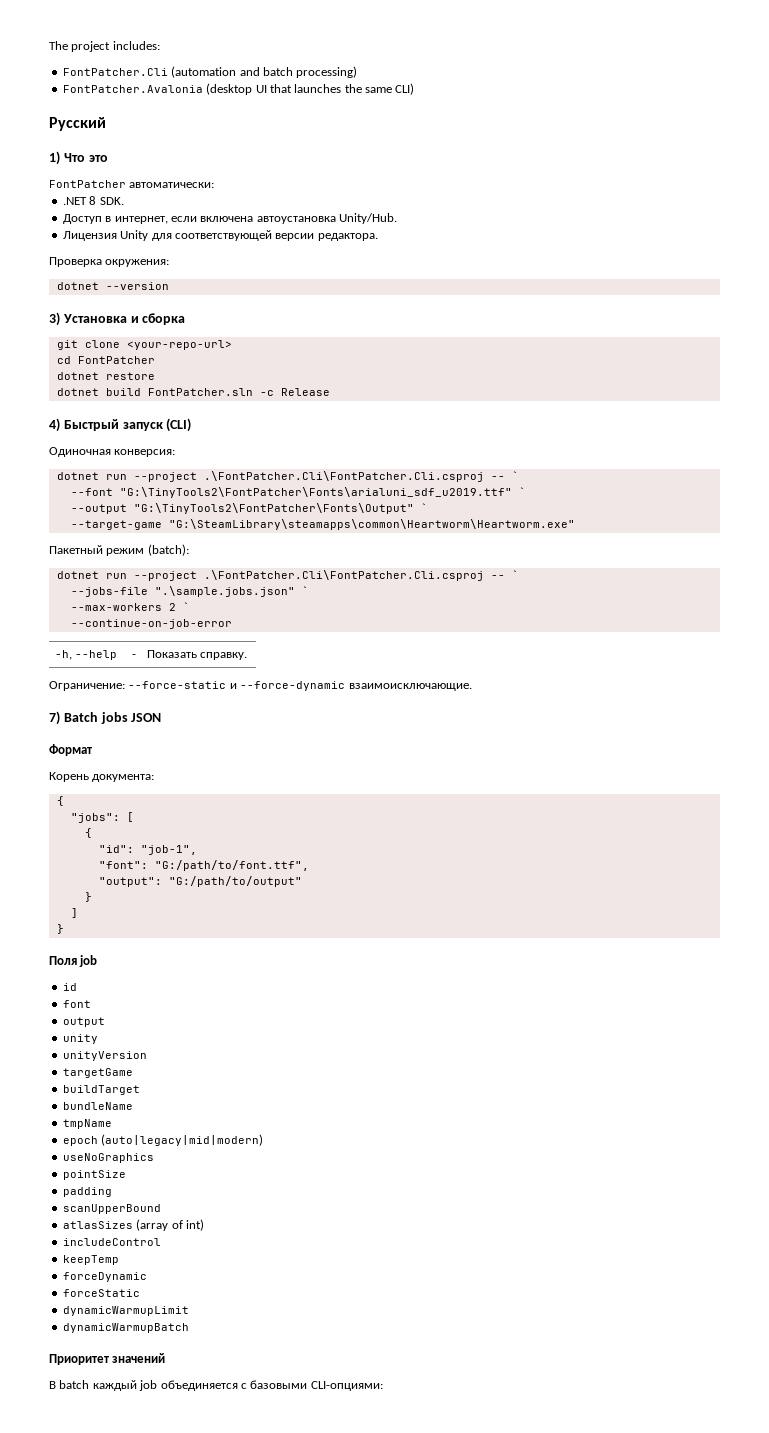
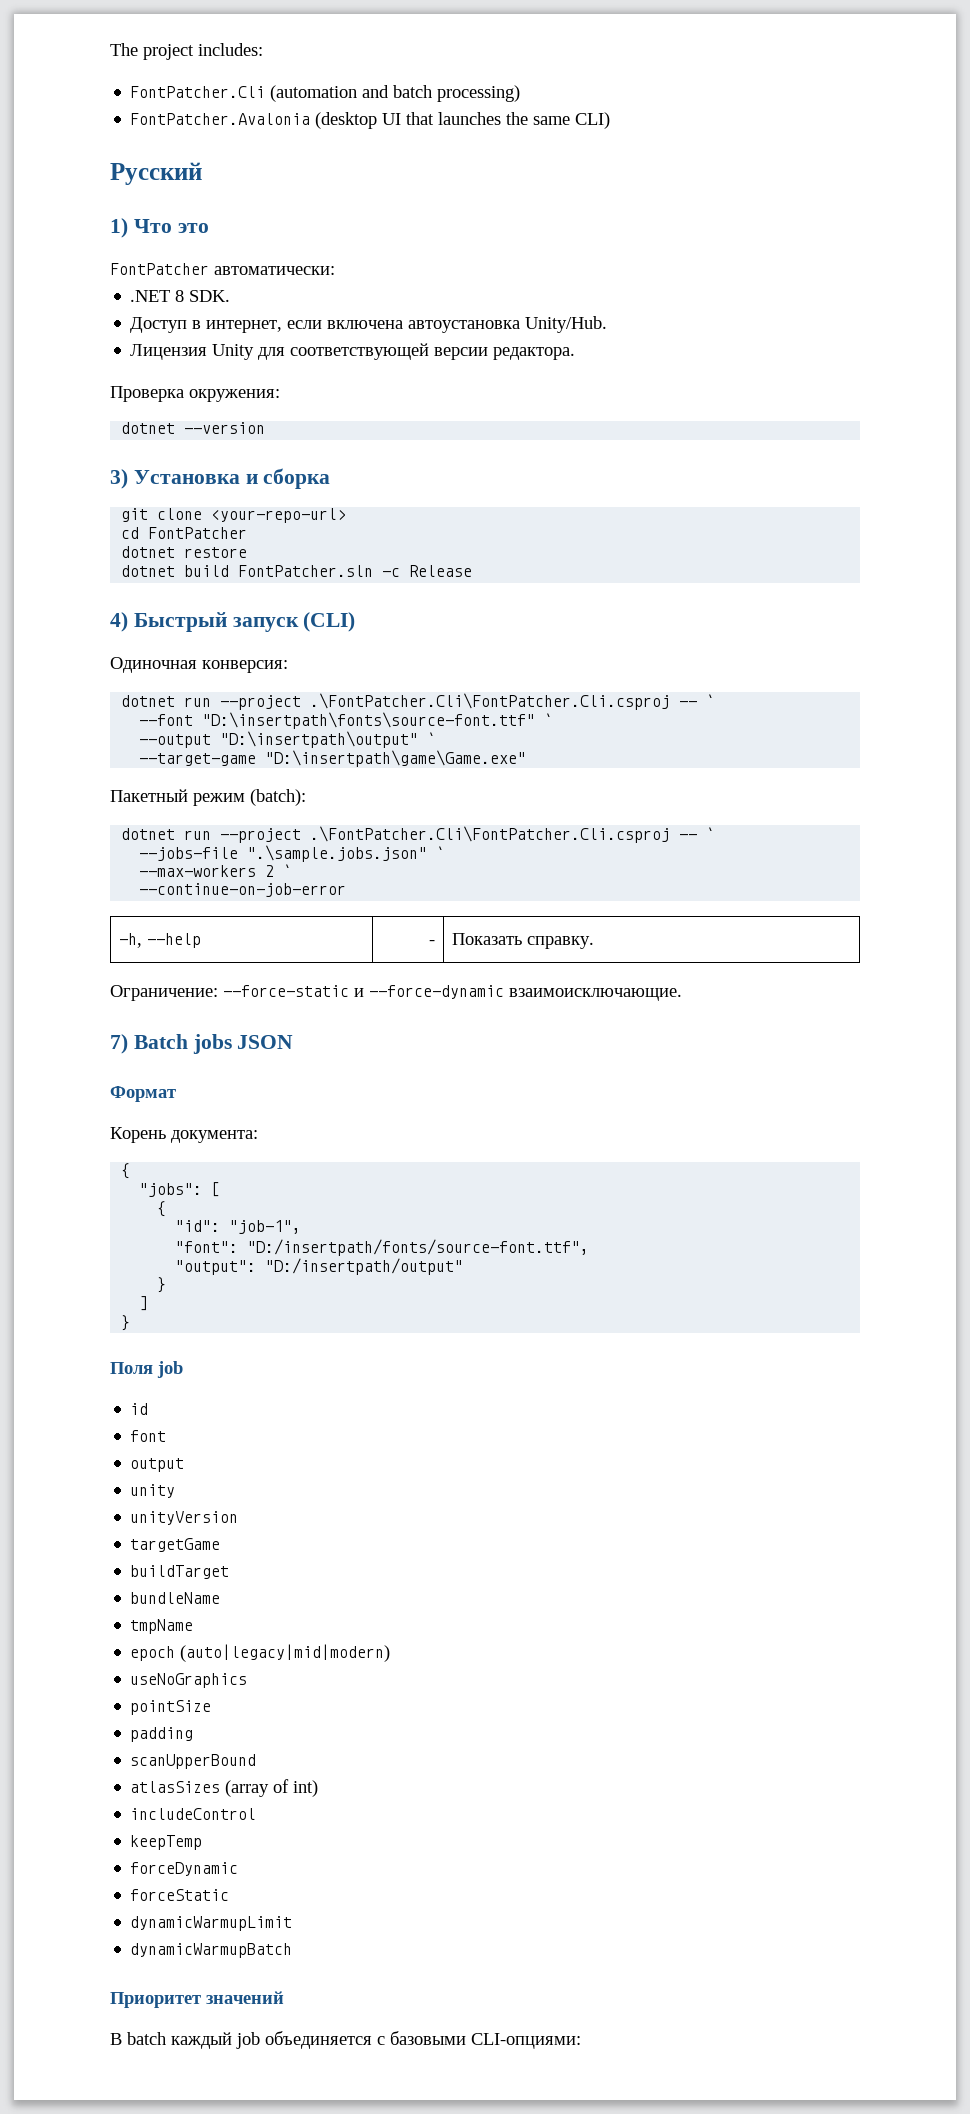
[119,487,512,498] "G:\TinyTools2\FontPatcher\Fonts\arialuni_sdf_u2019.ttf" -> [202,712,536,729] "D:\insertpath\fonts\source-font.ttf"
[133,503,414,514] "G:\TinyTools2\FontPatcher\Fonts\Output" -> [220,731,419,748] "D:\insertpath\output"
[168,519,575,530] "G:\SteamLibrary\steamapps\common\Heartworm\Heartworm.exe" -> [265,750,527,767] "D:\insertpath\game\Game.exe"
[154,860,309,871] "G:/path/to/font.ttf", -> [247,1239,590,1256] "D:/insertpath/fonts/source-font.ttf",
[168,876,302,887] "G:/path/to/output" -> [265,1258,464,1275] "D:/insertpath/output"

